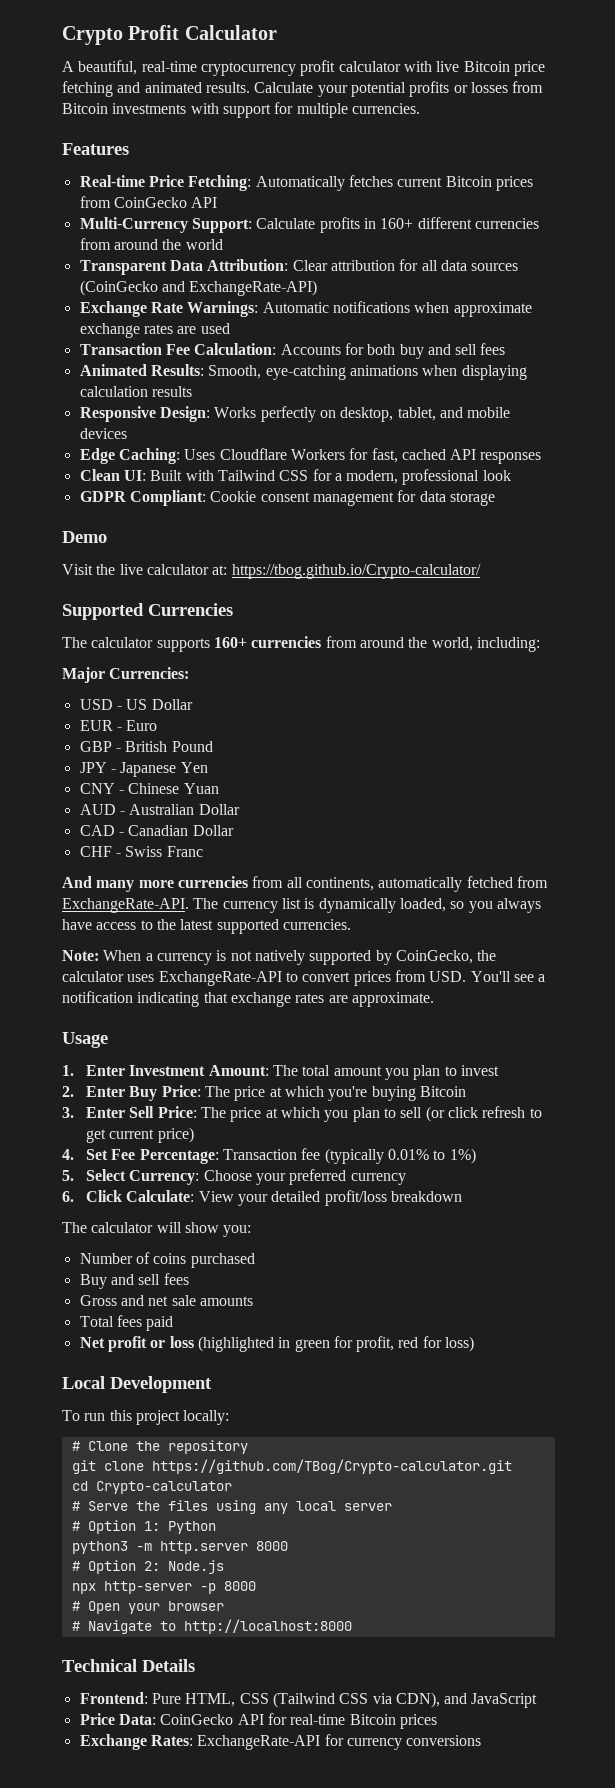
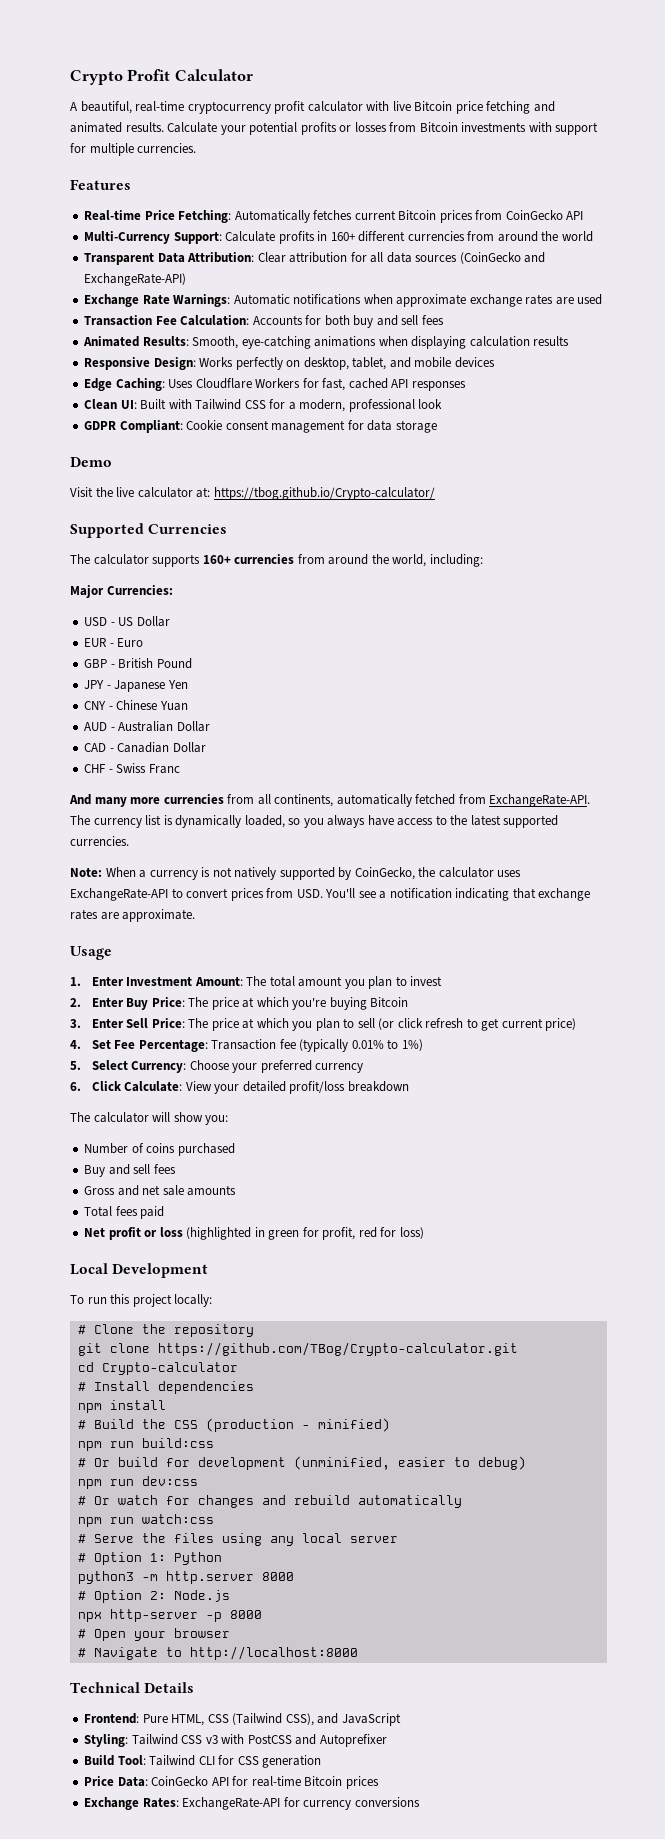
(232, 1487) none -> [77,1381,254,1394] [77,1400,166,1413] [77,1418,390,1432] [77,1438,214,1451] [77,1456,526,1470] [77,1476,198,1489] [77,1495,462,1508] [77,1514,214,1527] // # Install dependencies // npm install // # Build the CSS (production - minified) // npm run build:css // # Or build for development (unminified, easier to debug) // npm run dev:css // # Or watch for changes and rebuild automatically // npm run watch:css
[339,1692,440,1708] CSS via CDN), -> [285,1713,314,1726] CSS),
(538, 1700) none -> [84,1734,387,1747] [84,1755,322,1768] // Styling: Tailwind CSS v3 with PostCSS and Autoprefixer // Build Tool: Tailwind CLI for CSS generation

